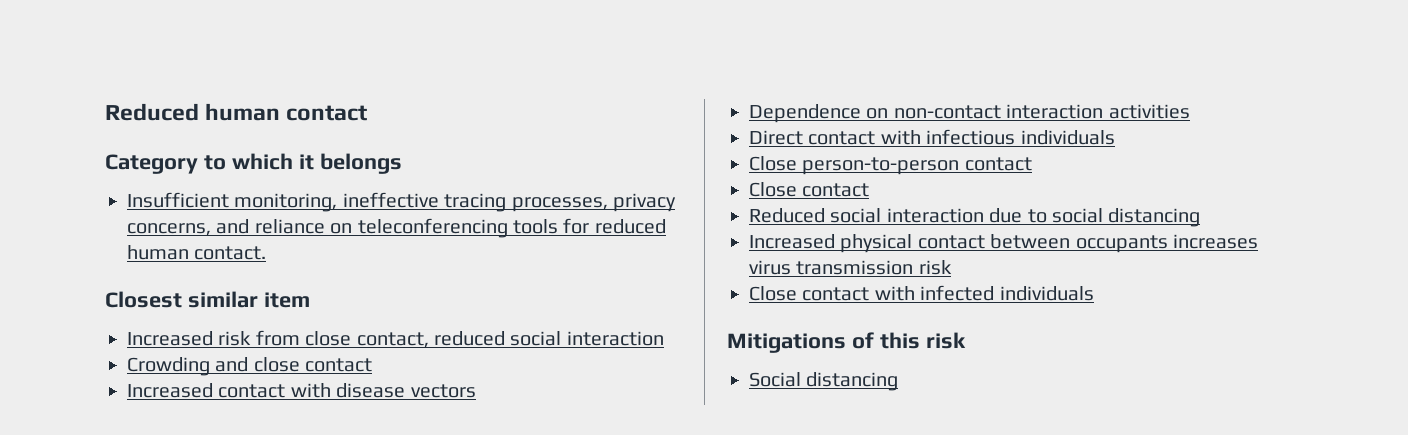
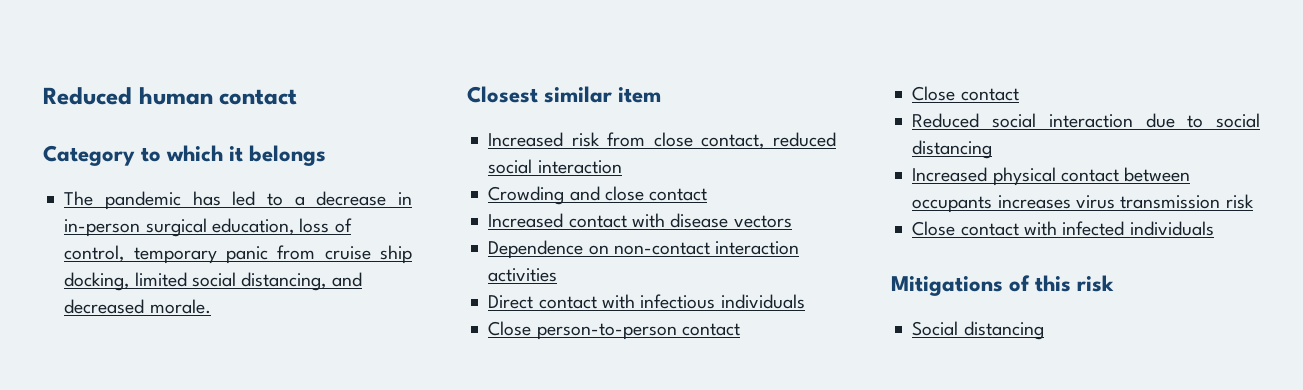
[127,192,676,212] [127,218,666,238] [127,245,267,260] Insufficient monitoring, ineffective tracing processes, privacy concerns, and reliance on teleconferencing tools for reduced human contact. -> [64,191,412,210] [64,218,352,237] [64,245,412,264] [64,272,362,291] [64,299,211,314] The pandemic has led to a decrease in in-person surgical education, loss of control, temporary panic from cruise ship docking, limited social distancing, and decreased morale.

